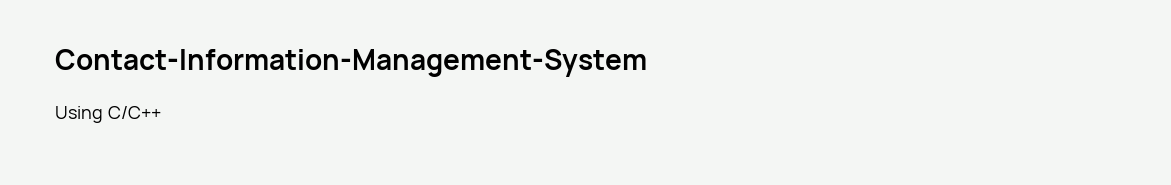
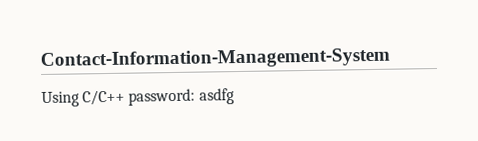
(161, 112) none -> [128,88,235,106] password: asdfg

